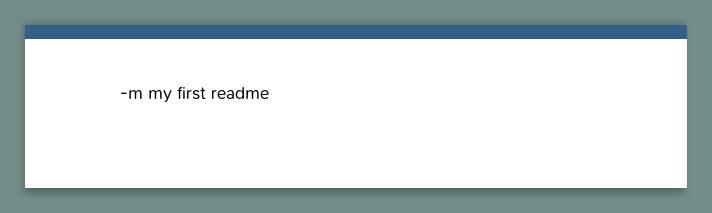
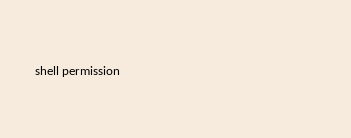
[120,86,269,103] -m my first readme -> [35,66,121,77] shell permission

